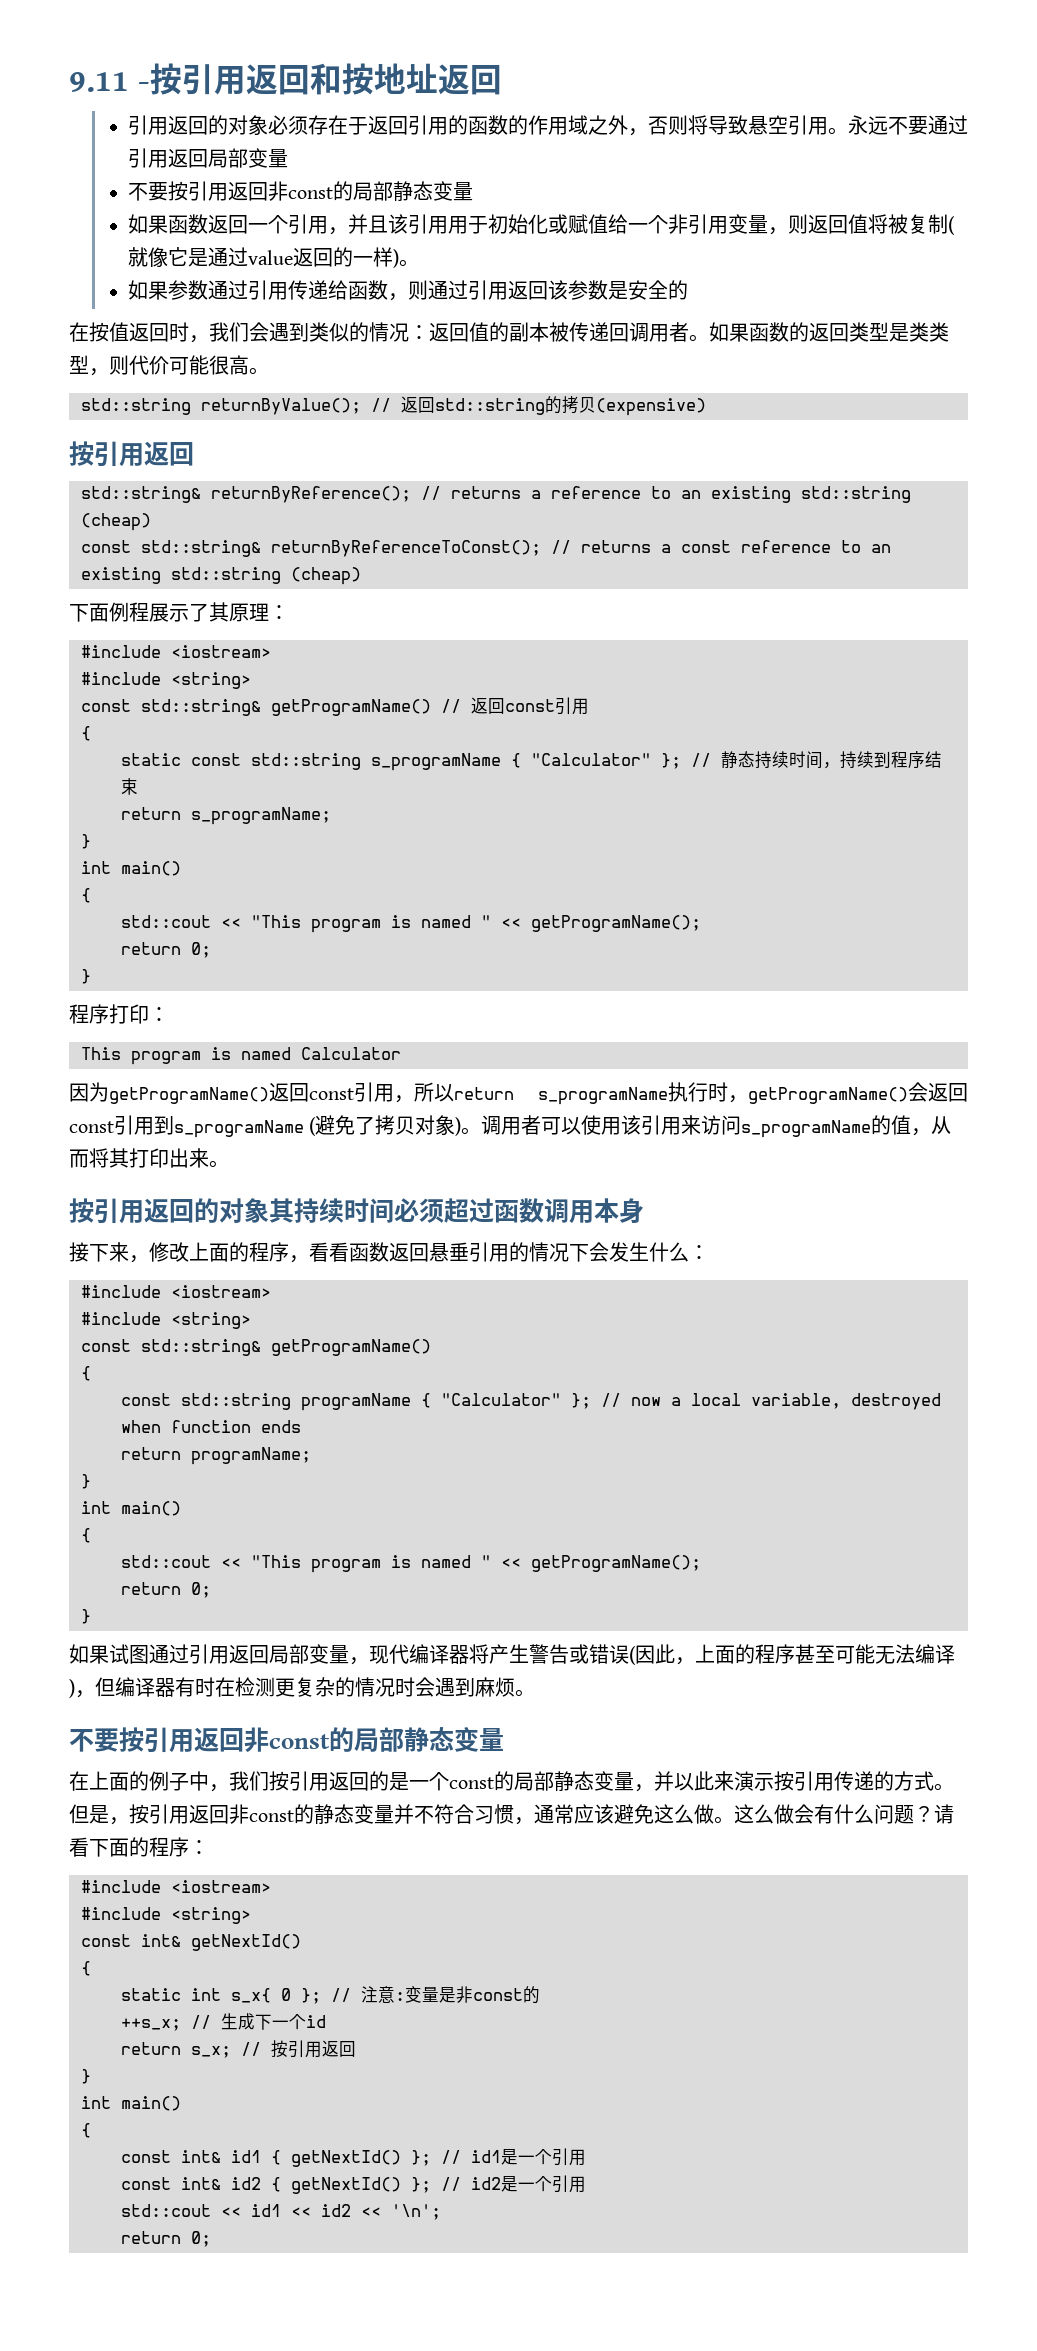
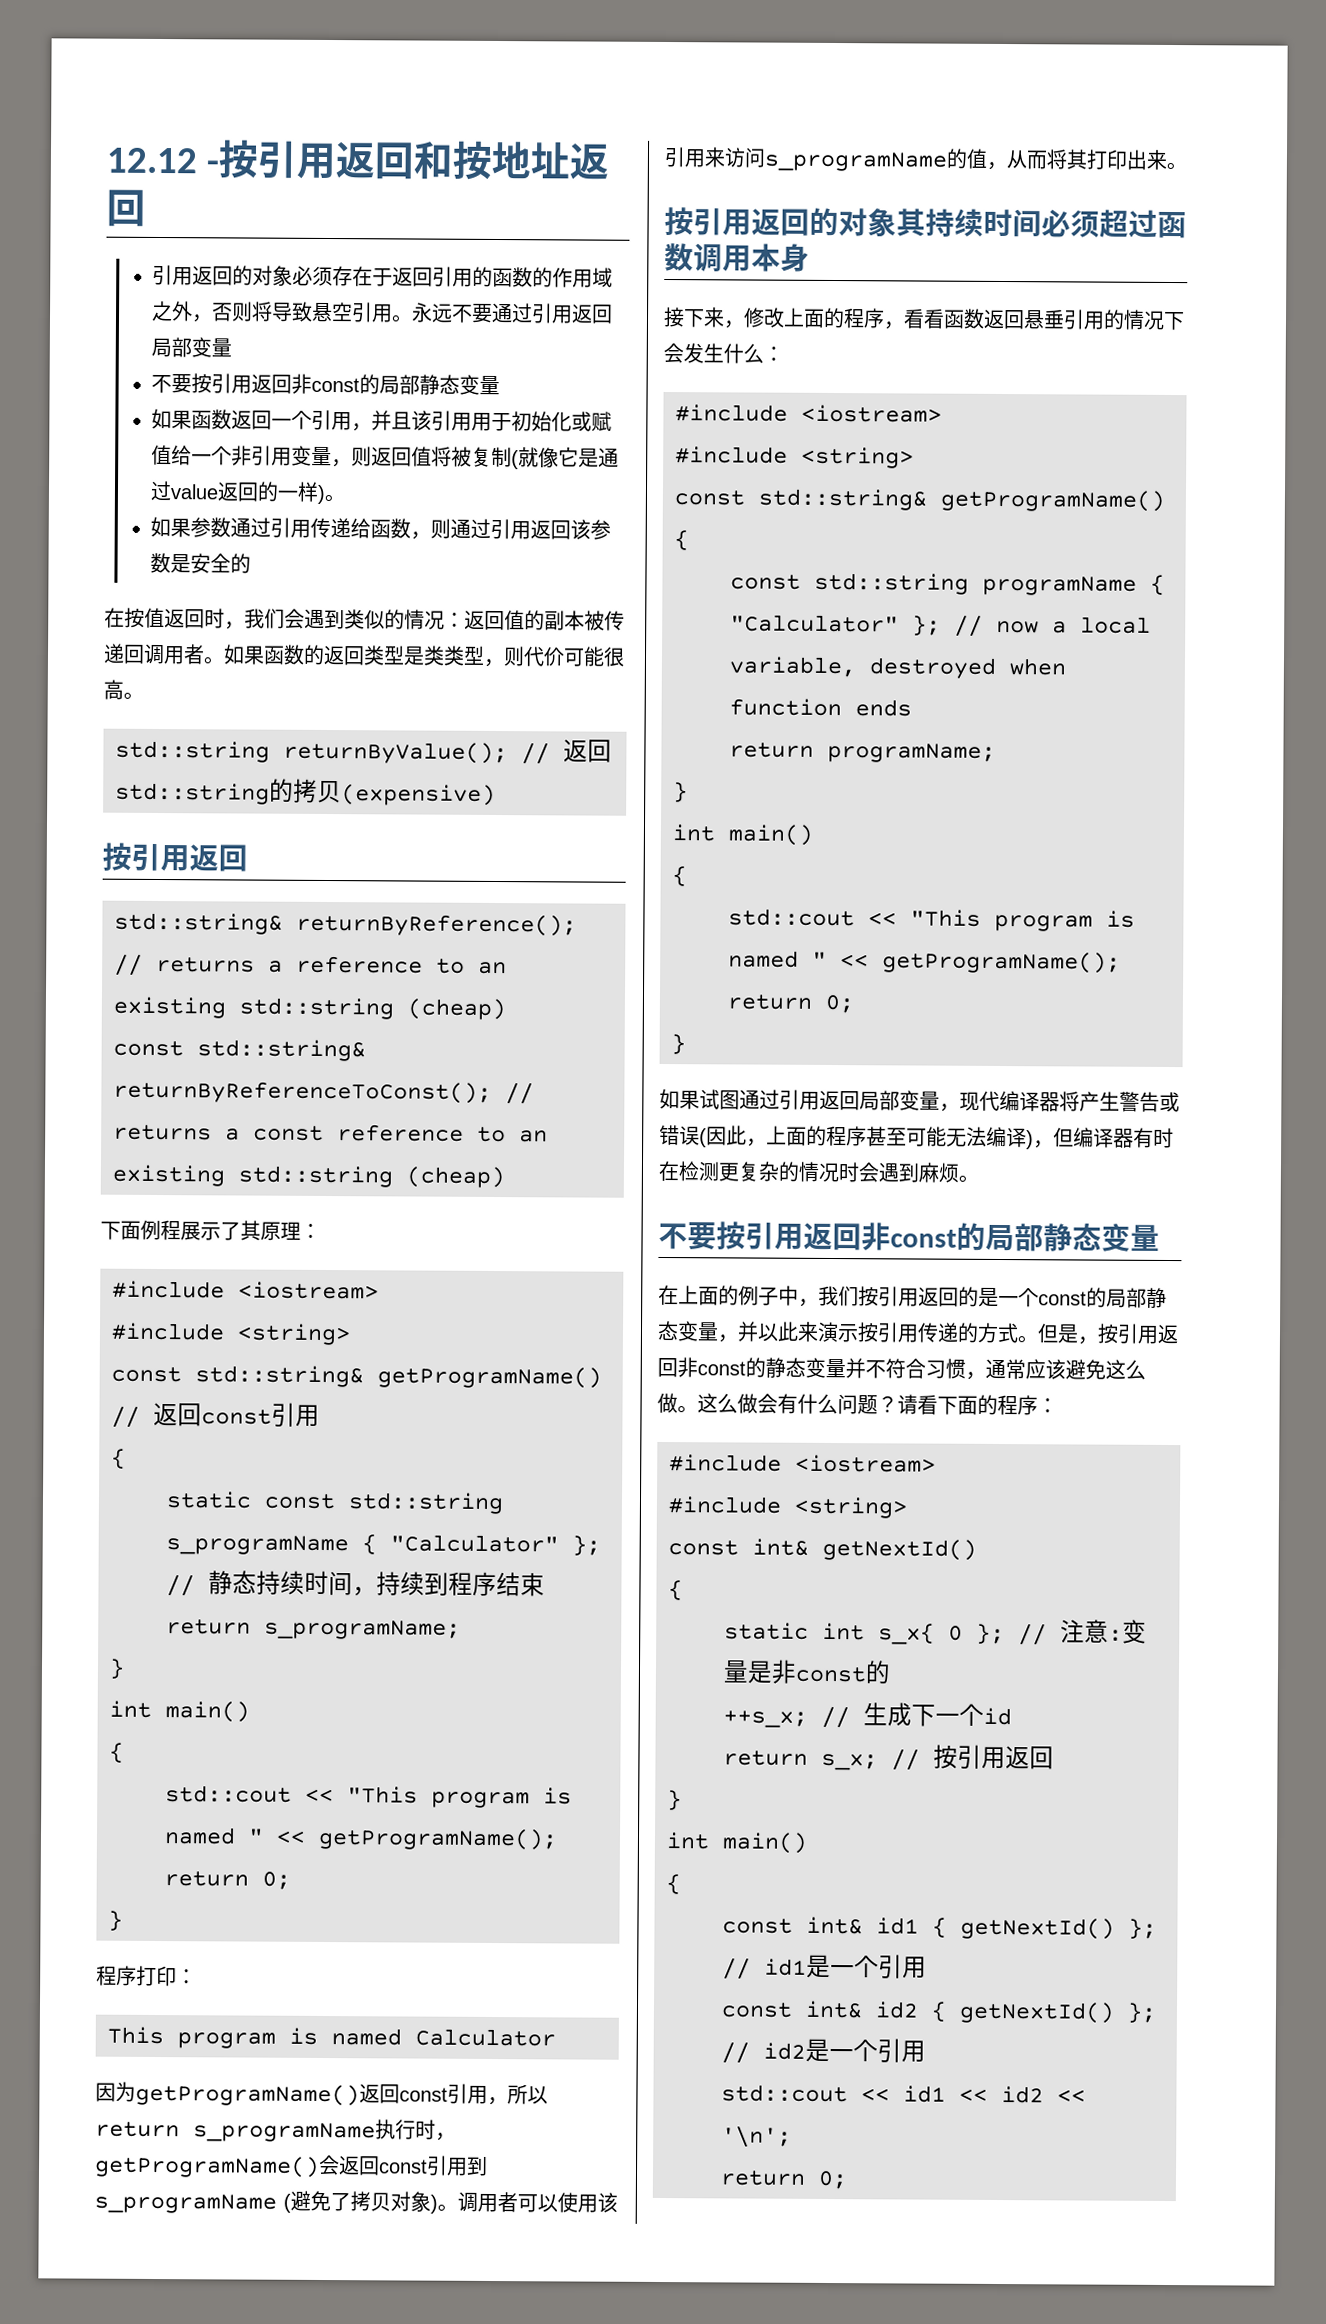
[69,72,129,92] 9.11 -> [106,147,198,174] 12.12

